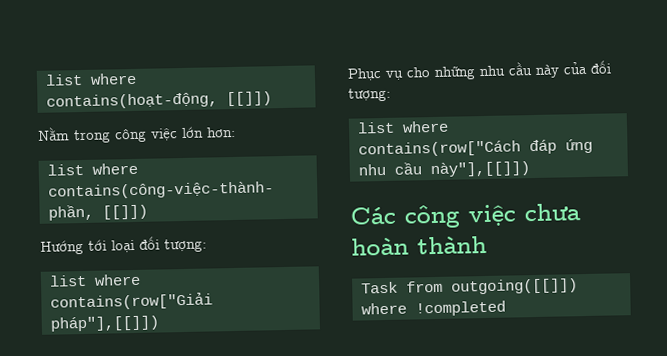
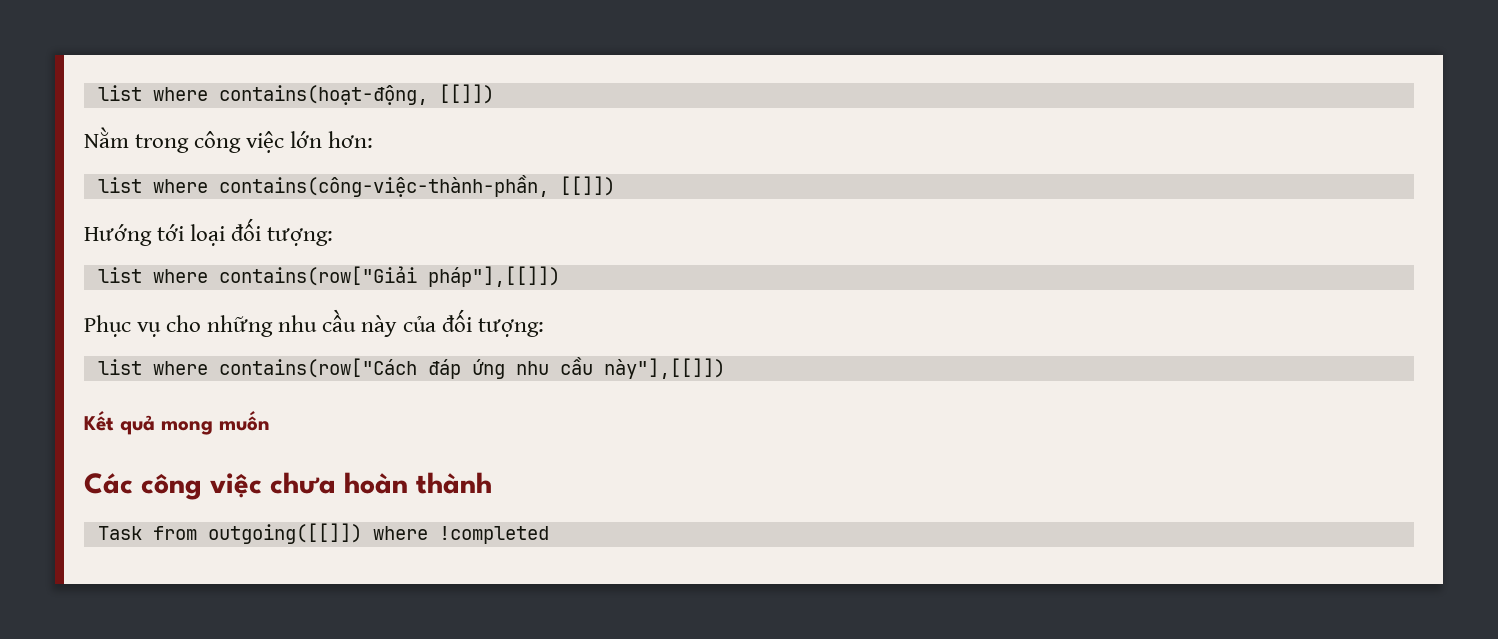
(530, 169) none -> [84,411,270,435] // Kết quả mong muốn

